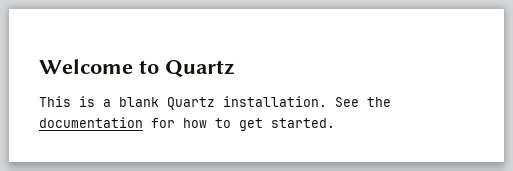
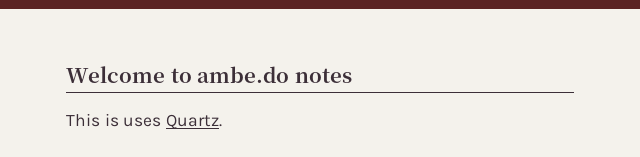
[165,60,235,77] Quartz -> [197,66,352,83] ambe.do notes
[103,96,391,110] [39,117,335,131] a blank Quartz installation. See the documentation for how to get started. -> [123,114,223,129] uses Quartz.

